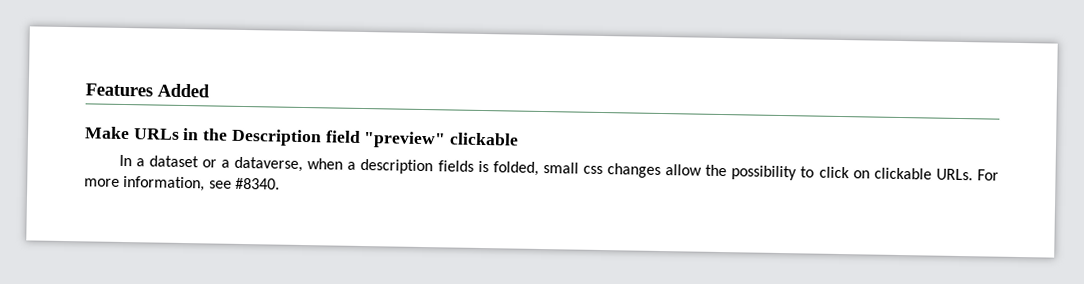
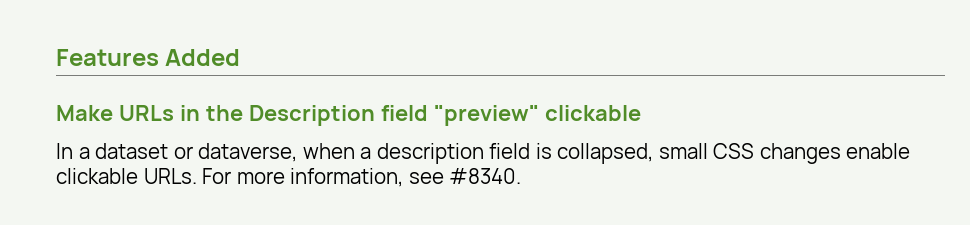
[220,159,230,168] a -> (193, 152) none
[437,160,870,181] fields is folded, small css changes allow the possibility to click on -> [489,143,911,164] field is collapsed, small CSS changes enable

